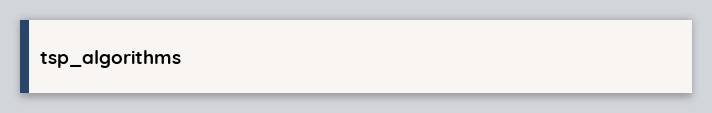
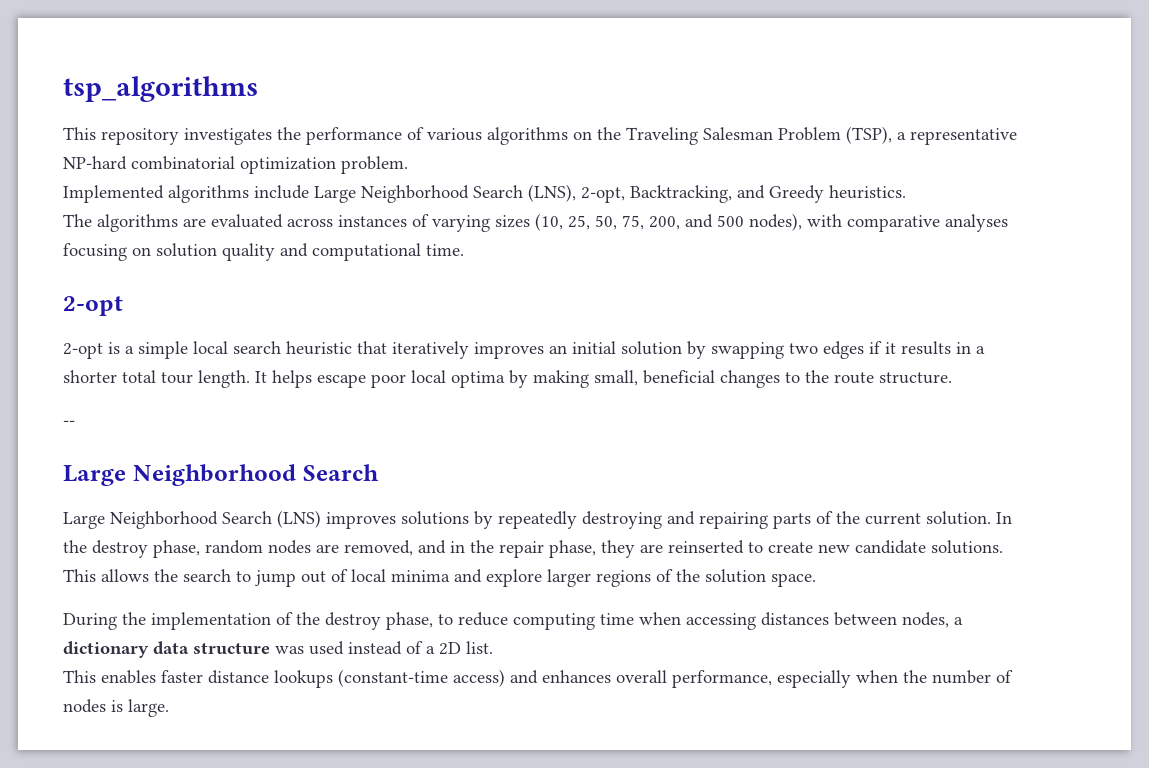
(181, 59) none -> [63,126,1017,145] [63,156,408,174] [63,184,906,203] [63,213,1008,232] [63,243,464,261] [63,296,123,316] [63,341,985,359] [63,370,952,388] [63,420,75,426] [63,464,379,486] [63,510,1012,529] [63,540,1003,558] [63,569,816,587] [63,612,963,630] [63,641,493,658] [63,669,1013,688] [63,699,169,717] // This repository investigates the performance of various algorithms on the Traveling Salesman Problem (TSP), a representative NP-hard combinatorial optimization problem. // Implemented algorithms include Large Neighborhood Search (LNS), 2-opt, Backtracking, and Greedy heuristics. // The algorithms are evaluated across instances of varying sizes (10, 25, 50, 75, 200, and 500 nodes), with comparative analyses focusing on solution quality and computational time. // 2-opt // 2-opt is a simple local search heuristic that iteratively improves an initial solution by swapping two edges if it results in a shorter total tour length. It helps escape poor local optima by making small, beneficial changes to the route structure. // -- // Large Neighborhood Search // Large Neighborhood Search (LNS) improves solutions by repeatedly destroying and repairing parts of the current solution. In the destroy phase, random nodes are removed, and in the repair phase, they are reinserted to create new candidate solutions. This allows the search to jump out of local minima and explore larger regions of the solution space. // During the implementation of the destroy phase, to reduce computing time when accessing distances between nodes, a dictionary data structure was used instead of a 2D list. // This enables faster distance lookups (constant-time access) and enhances overall performance, especially when the number of nodes is large.

